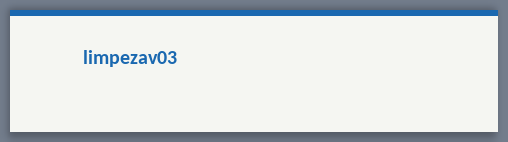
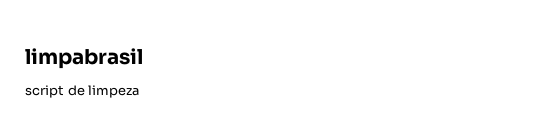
[83,50,177,67] limpezav03 -> [25,48,143,69] [25,85,140,98] limpabrasil // script de limpeza

